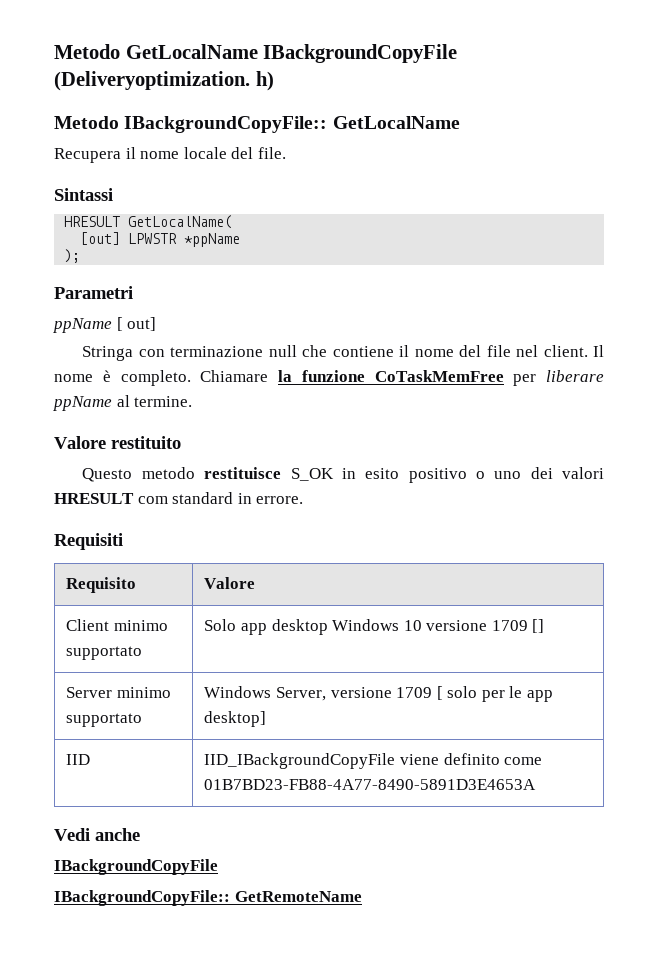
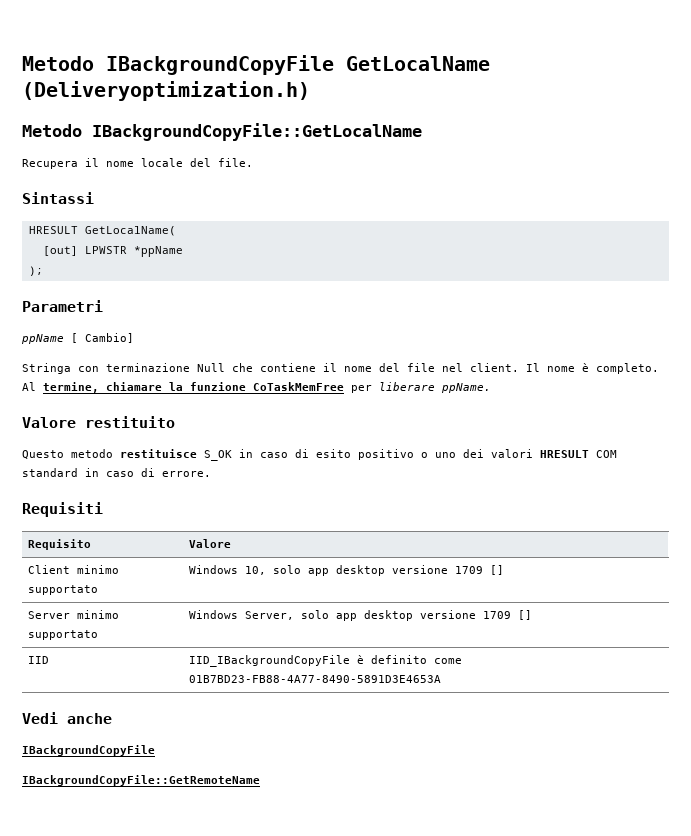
[54,44,458,63] [54,71,274,91] [54,116,460,133] Metodo GetLocalName IBackgroundCopyFile (Deliveryoptimization. h) // Metodo IBackgroundCopyFile:: GetLocalName -> [22,55,490,75] [22,81,310,101] [22,123,422,141] Metodo IBackgroundCopyFile GetLocalName (Deliveryoptimization.h) // Metodo IBackgroundCopyFile::GetLocalName
[127,317,157,331] out] -> [85,333,134,343] Cambio]
[268,345,297,357] null -> [197,363,225,372] Null
[200,370,269,382] Chiamare -> [22,382,162,393] Al termine, chiamare
[53,395,193,411] ppName al termine. -> [441,383,491,393] ppName.
(356, 473) none -> [260,449,309,458] caso di
[137,496,168,504] com -> [596,450,617,458] COM
(252, 498) none -> [106,468,155,477] caso di
[204,619,422,635] Solo app desktop Windows 10 -> [188,565,385,576] Windows 10, solo app desktop
[330,686,554,702] [204,711,267,727] versione 1709 [ solo per le app desktop] -> [300,610,532,621] solo app desktop versione 1709 []
[399,754,439,765] viene -> [356,655,364,664] è
[54,890,362,906] IBackgroundCopyFile:: GetRemoteName -> [22,775,260,786] IBackgroundCopyFile::GetRemoteName

